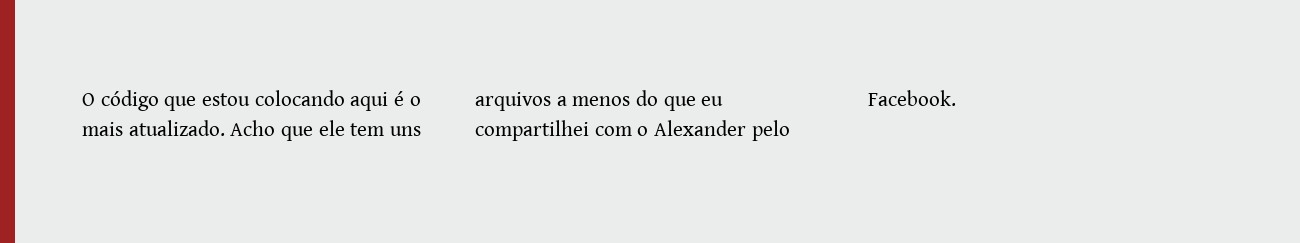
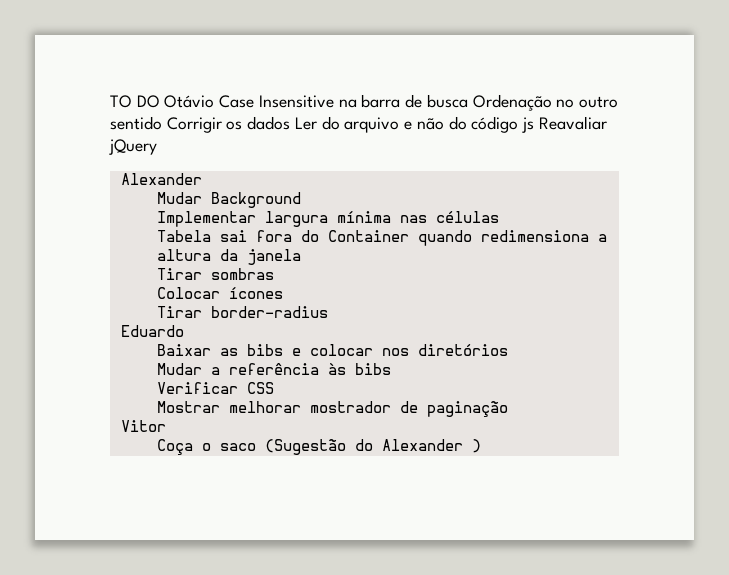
[82,90,421,111] [82,120,422,141] [475,90,724,111] [475,120,790,141] [868,90,956,106] O código que estou colocando aqui é o mais atualizado. Acho que ele tem uns arquivos a menos do que eu compartilhei com o Alexander pelo Facebook. -> [110,94,618,111] [110,116,607,133] [109,139,157,155] [120,173,202,185] [156,192,301,208] [156,211,499,227] [156,230,607,246] [156,249,301,265] [156,268,274,280] [156,287,283,299] [156,306,328,318] [120,325,184,337] [156,344,508,356] [156,363,391,375] [156,382,274,394] [156,401,508,417] [120,420,166,432] [156,439,481,455] TO DO Otávio Case Insensitive na barra de busca Ordenação no outro sentido Corrigir os dados Ler do arquivo e não do código js Reavaliar jQuery // Alexander // Mudar Background // Implementar largura mínima nas células // Tabela sai fora do Container quando redimensiona a altura da janela // Tirar sombras // Colocar ícones // Tirar border-radius // Eduardo // Baixar as bibs e colocar nos diretórios // Mudar a referência às bibs // Verificar CSS // Mostrar melhorar mostrador de paginação // Vitor // Coça o saco (Sugestão do Alexander )

